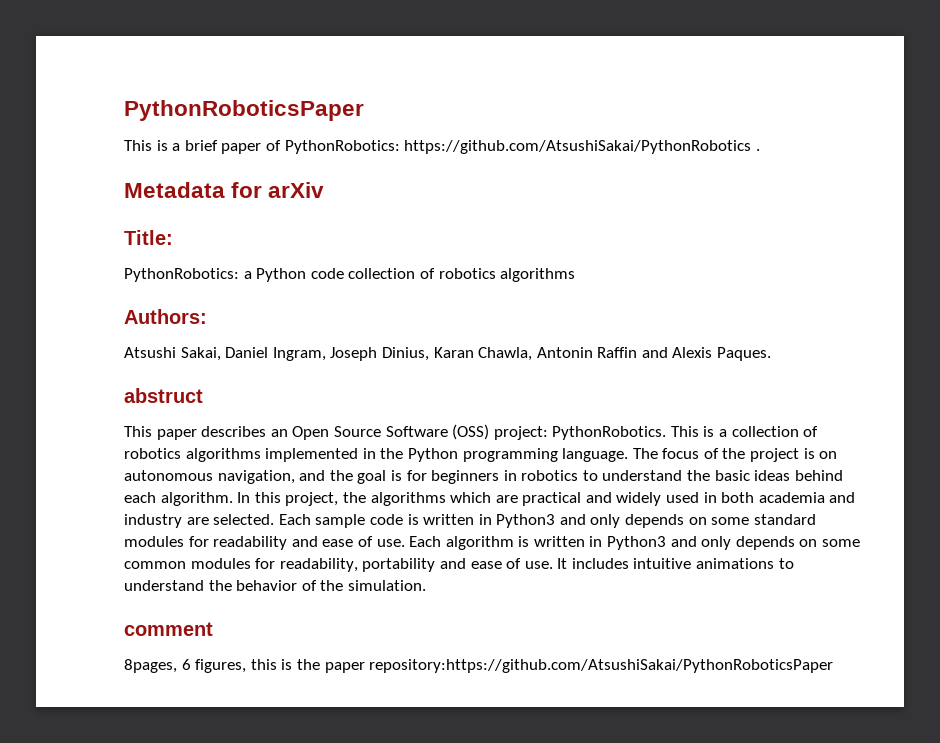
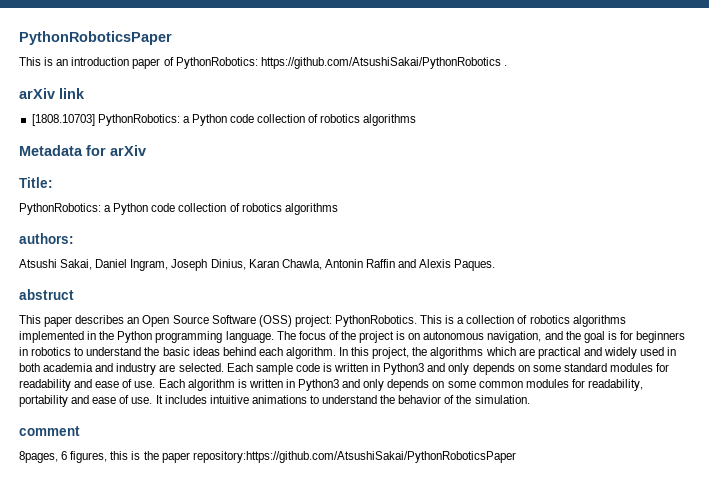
[172,140,218,151] a brief -> [56,57,130,66] an introduction
(760, 150) none -> [19,88,85,99] [31,114,417,126] // arXiv link // [1808.10703] PythonRobotics: a Python code collection of robotics algorithms
[124,309,207,324] Authors: -> [19,233,74,244] authors:

